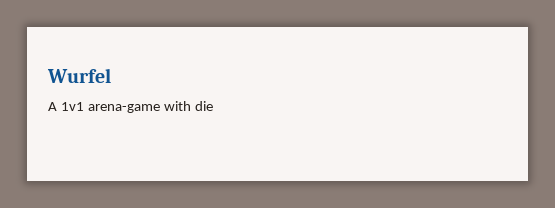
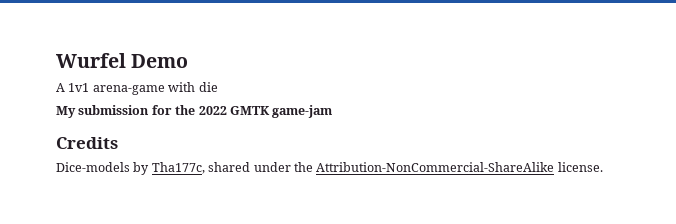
(111, 75) none -> [131,54,189,68] Demo
(213, 106) none -> [56,105,333,118] [56,137,118,149] [56,162,603,175] // My submission for the 2022 GMTK game-jam // Credits // Dice-models by Tha177c, shared under the Attribution-NonCommercial-ShareAlike license.

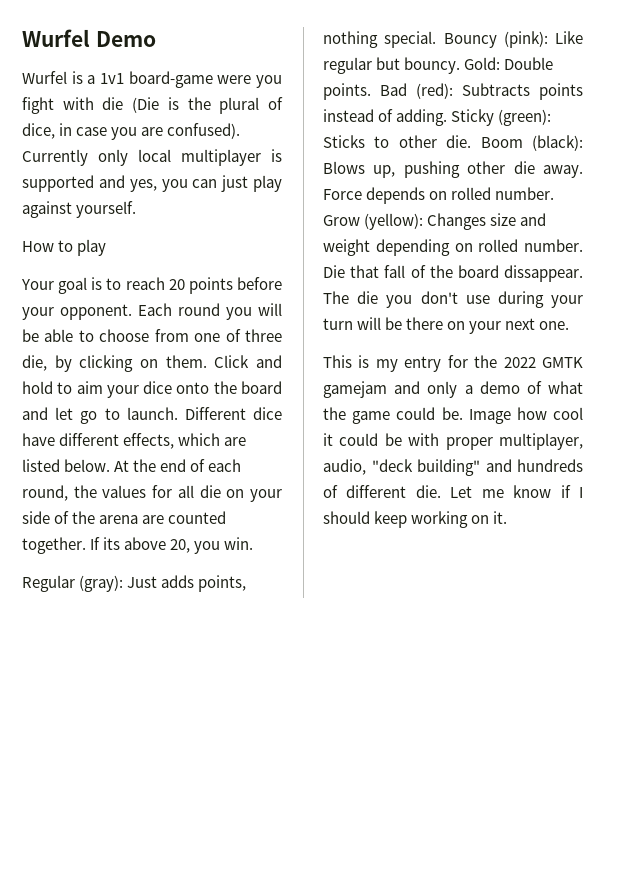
[56,82,218,95] [56,105,333,118] [56,137,118,149] [56,162,603,175] A 1v1 arena-game with die // My submission for the 2022 GMTK game-jam // Credits // Dice-models by Tha177c, shared under the Attribution-NonCommercial-ShareAlike license. -> [22,71,282,88] [22,97,284,114] [22,123,241,140] [22,149,282,166] [22,175,282,192] [22,201,137,218] [22,239,107,256] [21,277,282,294] [22,303,282,320] [22,329,283,342] [22,355,282,372] [22,381,282,398] [22,407,282,424] [22,433,247,449] [22,459,242,472] [22,485,283,502] [22,511,227,524] [22,537,254,554] [22,575,247,592] [323,31,583,48] [323,57,554,74] [323,83,583,100] [323,109,552,126] [323,135,583,151] [323,161,583,178] [323,187,555,204] [323,213,547,230] [323,239,583,256] [323,265,583,282] [323,291,583,308] [323,317,570,334] [323,355,583,372] [323,381,583,398] [323,407,583,424] [323,433,583,450] [323,459,583,476] [323,485,583,498] [323,511,508,528] Wurfel is a 1v1 board-game were you fight with die (Die is the plural of dice, in case you are confused). Currently only local multiplayer is supported and yes, you can just play against yourself. // How to play // Your goal is to reach 20 points before your opponent. Each round you will be able to choose from one of three die, by clicking on them. Click and hold to aim your dice onto the board and let go to launch. Different dice have different effects, which are listed below. At the end of each round, the values for all die on your side of the arena are counted together. If its above 20, you win. // Regular (gray): Just adds points, nothing special. Bouncy (pink): Like regular but bouncy. Gold: Double points. Bad (red): Subtracts points instead of adding. Sticky (green): Sticks to other die. Boom (black): Blows up, pushing other die away. Force depends on rolled number. Grow (yellow): Changes size and weight depending on rolled number. Die that fall of the board dissappear. The die you don't use during your turn will be there on your next one. // This is my entry for the 2022 GMTK gamejam and only a demo of what the game could be. Image how cool it could be with proper multiplayer, audio, "deck building" and hundreds of different die. Let me know if I should keep working on it.

